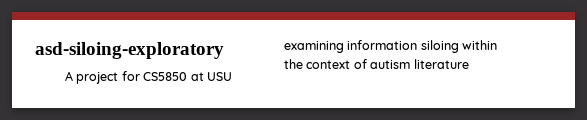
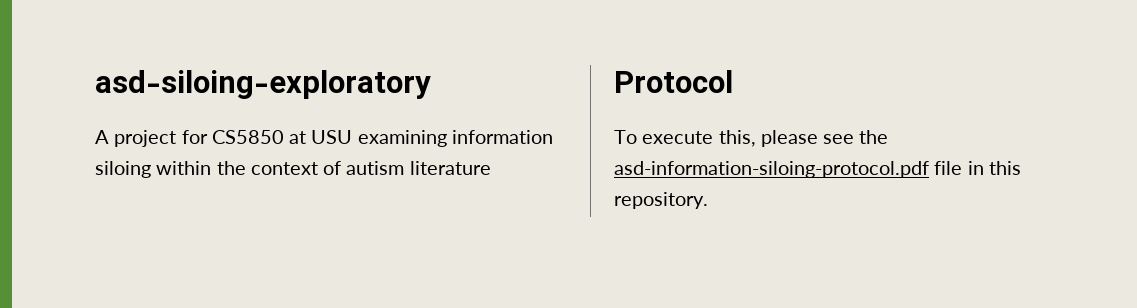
(469, 64) none -> [614,70,733,93] [614,130,889,147] [614,161,1021,178] [614,192,708,209] // Protocol // To execute this, please see the asd-information-siloing-protocol.pdf file in this repository.

